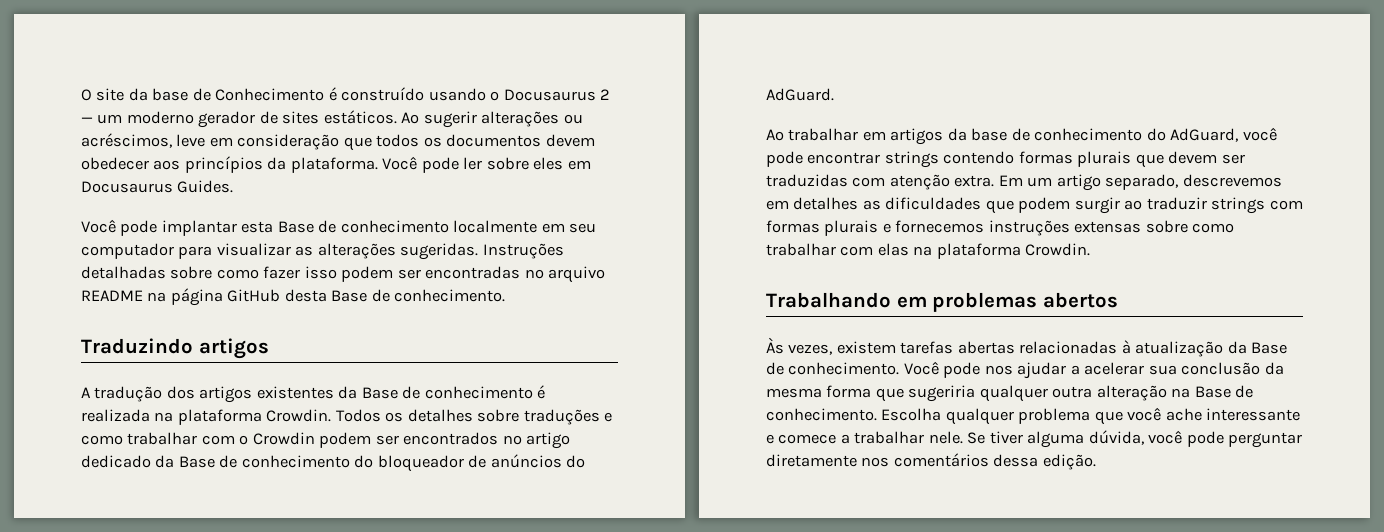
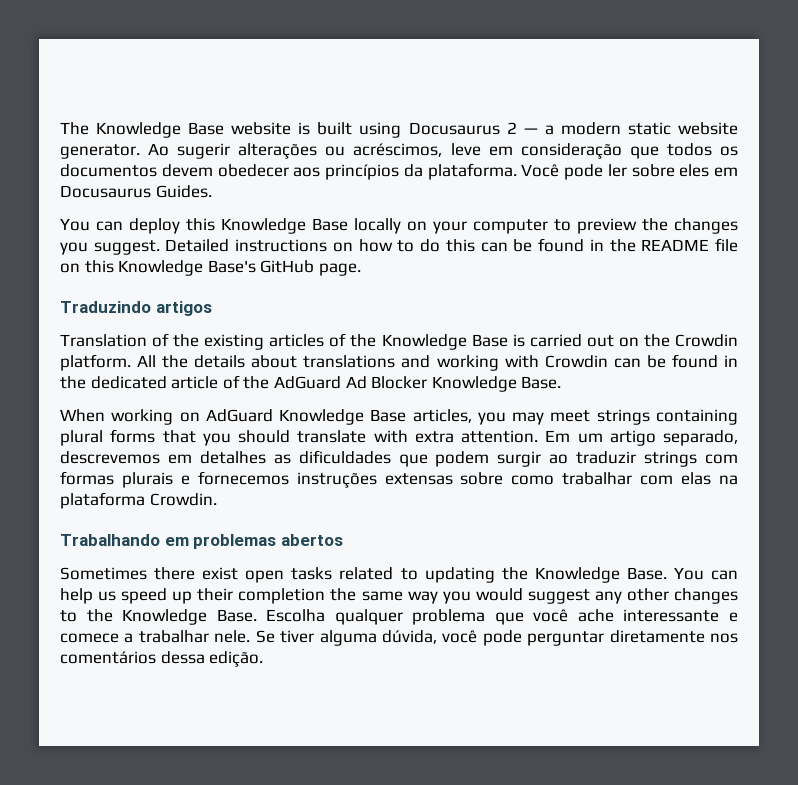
[81,87,611,101] [81,110,397,128] O site da base de Conhecimento é construído usando o Docusaurus 2 — um moderno gerador de sites estáticos. -> [60,122,739,138] [60,144,140,159] The Knowledge Base website is built using Docusaurus 2 — a modern static website generator.
[81,219,597,236] [81,243,564,260] [81,266,606,283] [81,288,506,306] [81,338,269,359] [81,385,546,403] [81,409,613,425] [81,432,571,449] [81,454,586,472] [766,88,834,101] [766,127,1277,145] [766,151,1245,168] [766,174,995,190] Você pode implantar esta Base de conhecimento localmente em seu computador para visualizar as alterações sugeridas. Instruções detalhadas sobre como fazer isso podem ser encontradas no arquivo README na página GitHub desta Base de conhecimento. // Traduzindo artigos // A tradução dos artigos existentes da Base de conhecimento é realizada na plataforma Crowdin. Todos os detalhes sobre traduções e como trabalhar com o Crowdin podem ser encontrados no artigo dedicado da Base de conhecimento do bloqueador de anúncios do AdGuard. // Ao trabalhar em artigos da base de conhecimento do AdGuard, você pode encontrar strings contendo formas plurais que devem ser traduzidas com atenção extra. -> [60,218,738,234] [60,238,739,255] [60,260,361,276] [60,301,212,316] [60,333,738,350] [60,354,739,371] [60,375,562,392] [60,409,738,425] [60,429,538,446] You can deploy this Knowledge Base locally on your computer to preview the changes you suggest. Detailed instructions on how to do this can be found in the README file on this Knowledge Base's GitHub page. // Traduzindo artigos // Translation of the existing articles of the Knowledge Base is carried out on the Crowdin platform. All the details about translations and working with Crowdin can be found in the dedicated article of the AdGuard Ad Blocker Knowledge Base. // When working on AdGuard Knowledge Base articles, you may meet strings containing plural forms that you should translate with extra attention.
[766,337,1288,357] [766,361,1284,379] [766,385,1254,402] [766,408,877,421] Às vezes, existem tarefas abertas relacionadas à atualização da Base de conhecimento. Você pode nos ajudar a acelerar sua conclusão da mesma forma que sugeriria qualquer outra alteração na Base de conhecimento. -> [60,567,739,583] [60,588,738,604] [60,609,257,625] Sometimes there exist open tasks related to updating the Knowledge Base. You can help us speed up their completion the same way you would suggest any other changes to the Knowledge Base.

